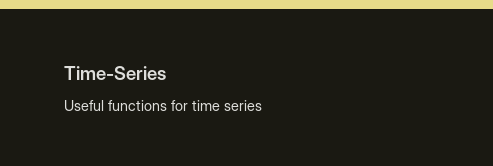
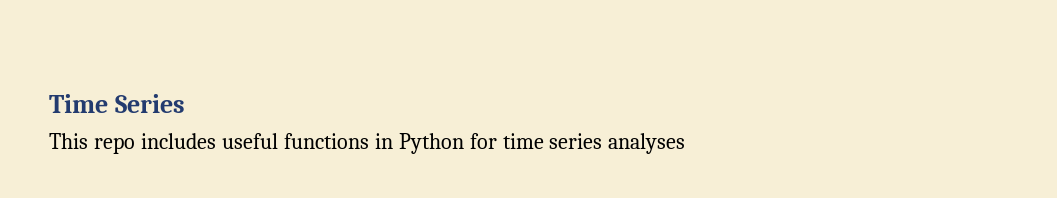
[64,66,166,80] [64,100,167,111] Time-Series // Useful functions -> [49,94,185,113] [49,133,464,154] Time Series // This repo includes useful functions in Python
(262, 105) none -> [608,133,686,154] analyses

